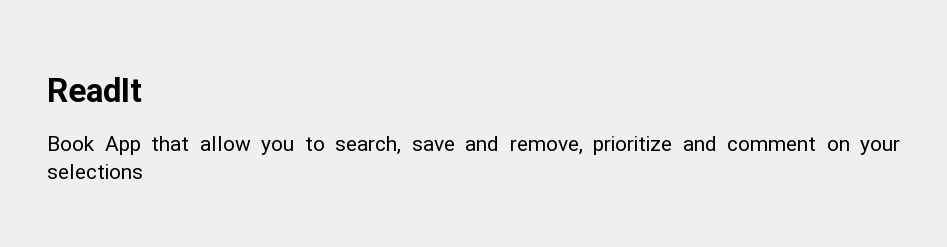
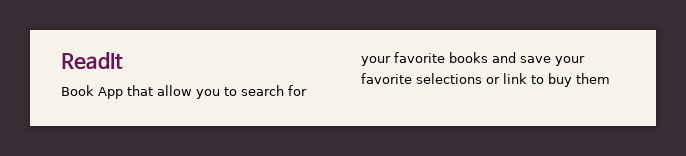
[335,136,900,155] [47,164,143,179] search, save and remove, prioritize and comment on your selections -> [241,85,307,96] [361,52,585,66] [361,73,610,87] search for your favorite books and save your favorite selections or link to buy them

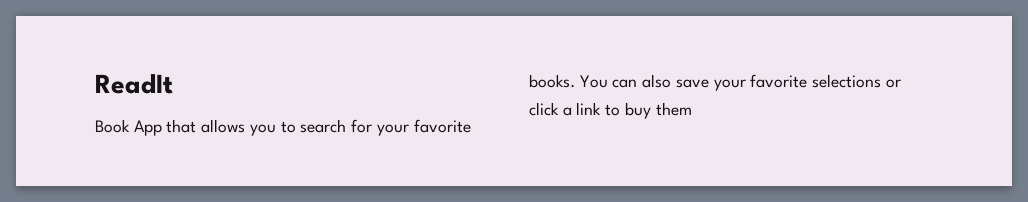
[157,85,192,96] allow -> [201,119,246,133] allows
[449,52,516,63] books and -> [529,74,672,88] books. You can also
(500, 80) none -> [529,102,572,116] click a

